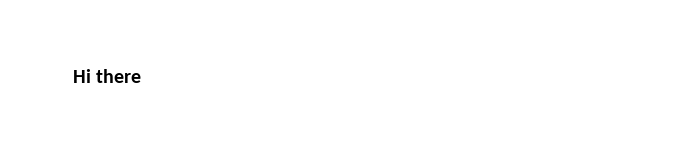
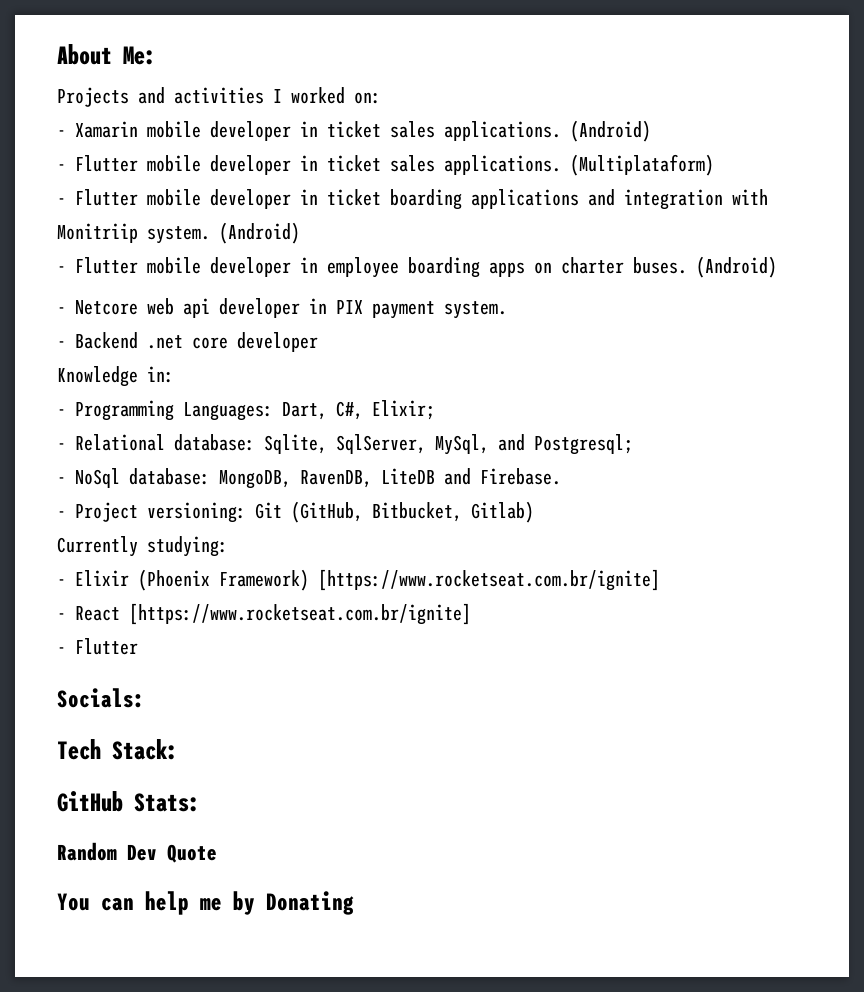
[73,69,142,83] Hi there -> [57,44,156,65] [57,87,381,107] [57,120,651,142] [57,154,714,176] [57,189,768,210] [57,222,300,244] [57,256,777,278] [57,298,507,319] [57,332,318,352] [57,366,174,387] [57,400,435,421] [57,434,633,455] [57,468,561,489] [57,501,534,523] [57,536,228,557] [57,569,660,591] [57,603,471,625] [57,638,138,655] [57,688,145,708] [57,739,178,760] [57,791,200,812] [57,842,217,863] [57,891,354,915] About Me: // Projects and activities I worked on: // - Xamarin mobile developer in ticket sales applications. (Android) // - Flutter mobile developer in ticket sales applications. (Multiplataform) // - Flutter mobile developer in ticket boarding applications and integration with Monitriip system. (Android) // - Flutter mobile developer in employee boarding apps on charter buses. (Android) // - Netcore web api developer in PIX payment system. // - Backend .net core developer // Knowledge in: // - Programming Languages: Dart, C#, Elixir; // - Relational database: Sqlite, SqlServer, MySql, and Postgresql; // - NoSql database: MongoDB, RavenDB, LiteDB and Firebase. // - Project versioning: Git (GitHub, Bitbucket, Gitlab) // Currently studying: // - Elixir (Phoenix Framework) [https://www.rocketseat.com.br/ignite] // - React [https://www.rocketseat.com.br/ignite] // - Flutter // Socials: // Tech Stack: // GitHub Stats: // Random Dev Quote // You can help me by Donating

